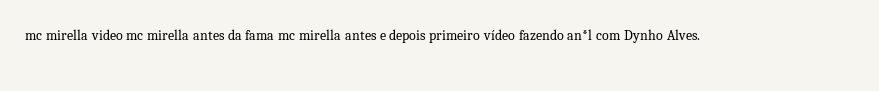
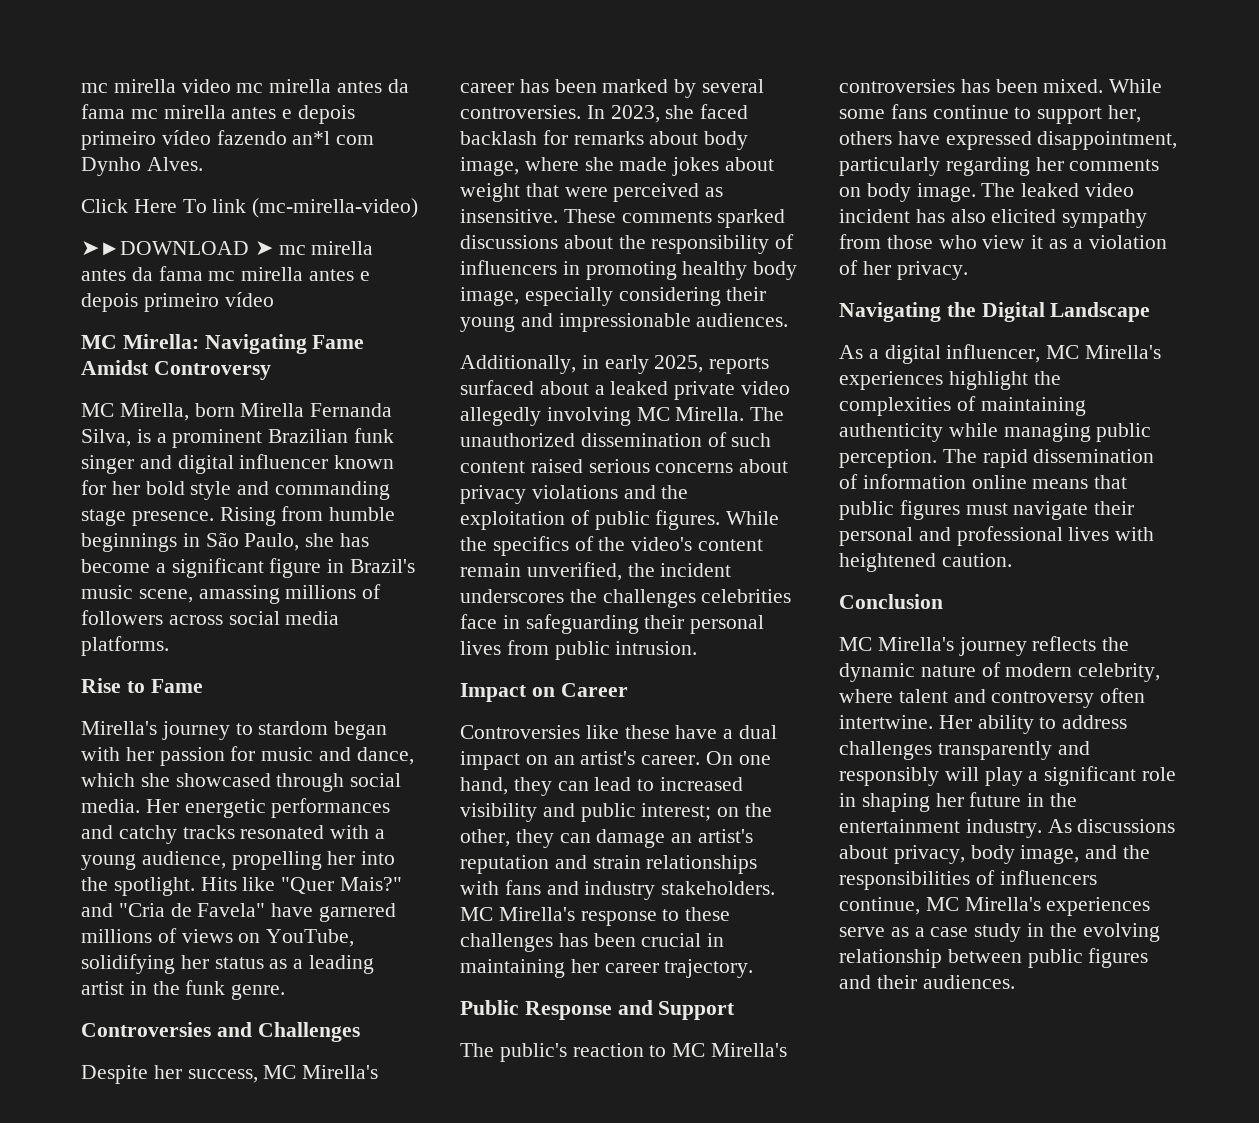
(700, 34) none -> [81,198,419,218] [81,241,374,256] [81,266,370,281] [81,292,274,312] [81,334,365,354] [81,360,271,380] [81,403,393,421] [81,428,395,448] [81,454,395,474] [81,480,391,500] [81,506,396,526] [81,532,370,552] [81,558,416,578] [81,584,382,604] [81,610,340,625] [81,636,169,656] [81,678,203,693] [81,721,388,740] [81,746,414,766] [81,773,402,792] [81,798,391,818] [81,825,386,844] [81,851,396,870] [81,877,403,896] [81,903,397,922] [81,928,355,947] [81,954,375,974] [81,980,286,1000] [81,1022,360,1042] [81,1065,379,1084] [460,79,765,98] [460,104,749,123] [460,130,749,150] [460,157,775,176] [460,183,724,202] [460,209,786,228] [460,234,795,254] [460,260,798,280] [460,287,767,306] [460,313,789,332] [460,355,770,374] [460,380,791,400] [460,407,785,426] [460,432,772,447] [460,459,789,473] [460,485,689,504] [460,510,780,530] [460,536,764,556] [460,562,732,581] [460,589,792,608] [460,614,765,634] [460,640,698,660] [460,683,628,702] [460,725,778,739] [460,751,771,770] [460,777,744,796] [460,803,773,822] [460,829,754,848] [460,855,758,874] [460,880,776,900] [460,907,731,926] [460,933,725,952] [460,959,754,978] [460,1000,736,1020] [460,1043,788,1062] [839,79,1163,93] [839,104,1142,124] [839,131,1178,150] [839,157,1160,176] [839,183,1135,202] [839,209,1148,228] [839,234,1167,249] [839,260,968,280] [839,302,1151,322] [839,344,1162,364] [839,371,1061,390] [839,396,1086,416] [839,423,1152,442] [839,449,1155,468] [839,474,1128,489] [839,500,1135,520] [839,526,1155,546] [839,553,1012,572] [839,594,943,609] [839,636,1130,656] [839,662,1161,682] [839,688,1146,708] [839,715,1128,734] [839,741,1090,760] [839,766,1177,786] [839,792,1078,812] [839,819,1176,838] [839,845,1151,864] [839,870,1097,890] [839,897,1151,916] [839,923,1160,942] [839,948,1149,968] [839,975,1015,989] // Click Here To link (mc-mirella-video) // ➤►DOWNLOAD ➤ mc mirella antes da fama mc mirella antes e depois primeiro vídeo // MC Mirella: Navigating Fame Amidst Controversy // MC Mirella, born Mirella Fernanda Silva, is a prominent Brazilian funk singer and digital influencer known for her bold style and commanding stage presence. Rising from humble beginnings in São Paulo, she has become a significant figure in Brazil's music scene, amassing millions of followers across social media platforms. // Rise to Fame // Mirella's journey to stardom began with her passion for music and dance, which she showcased through social media. Her energetic performances and catchy tracks resonated with a young audience, propelling her into the spotlight. Hits like "Quer Mais?" and "Cria de Favela" have garnered millions of views on YouTube, solidifying her status as a leading artist in the funk genre. // Controversies and Challenges // Despite her success, MC Mirella's career has been marked by several controversies. In 2023, she faced backlash for remarks about body image, where she made jokes about weight that were perceived as insensitive. These comments sparked discussions about the responsibility of influencers in promoting healthy body image, especially considering their young and impressionable audiences. // Additionally, in early 2025, reports surfaced about a leaked private video allegedly involving MC Mirella. The unauthorized dissemination of such content raised serious concerns about privacy violations and the exploitation of public figures. While the specifics of the video's content remain unverified, the incident underscores the challenges celebrities face in safeguarding their personal lives from public intrusion. // Impact on Career // Controversies like these have a dual impact on an artist's career. On one hand, they can lead to increased visibility and public interest; on the other, they can damage an artist's reputation and strain relationships with fans and industry stakeholders. MC Mirella's response to these challenges has been crucial in maintaining her career trajectory. // Public Response and Support // The public's reaction to MC Mirella's controversies has been mixed. While some fans continue to support her, others have expressed disappointment, particularly regarding her comments on body image. The leaked video incident has also elicited sympathy from those who view it as a violation of her privacy. // Navigating the Digital Landscape // As a digital influencer, MC Mirella's experiences highlight the complexities of maintaining authenticity while managing public perception. The rapid dissemination of information online means that public figures must navigate their personal and professional lives with heightened caution. // Conclusion // MC Mirella's journey reflects the dynamic nature of modern celebrity, where talent and controversy often intertwine. Her ability to address challenges transparently and responsibly will play a significant role in shaping her future in the entertainment industry. As discussions about privacy, body image, and the responsibilities of influencers continue, MC Mirella's experiences serve as a case study in the evolving relationship between public figures and their audiences.

